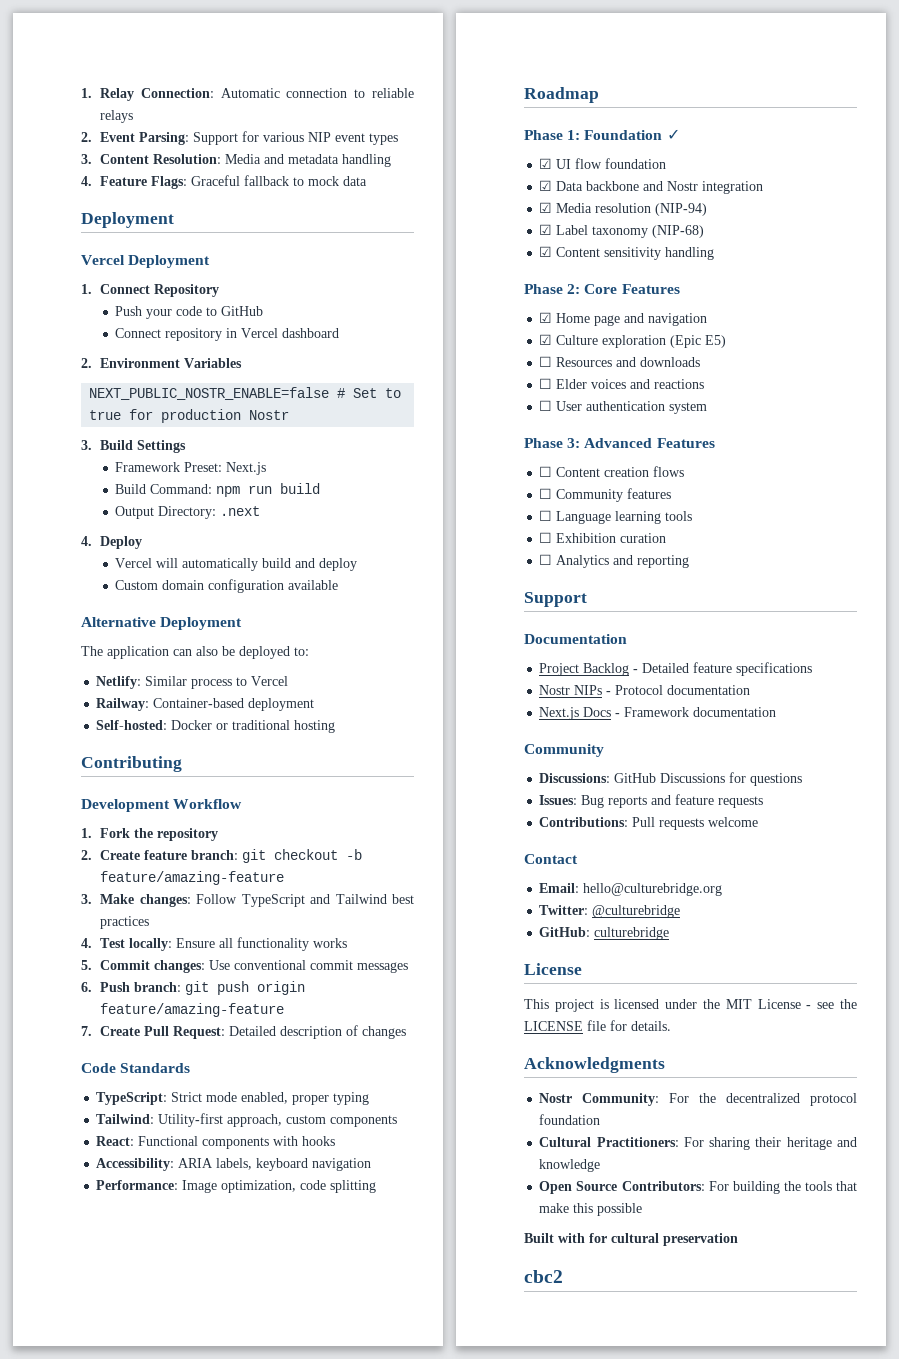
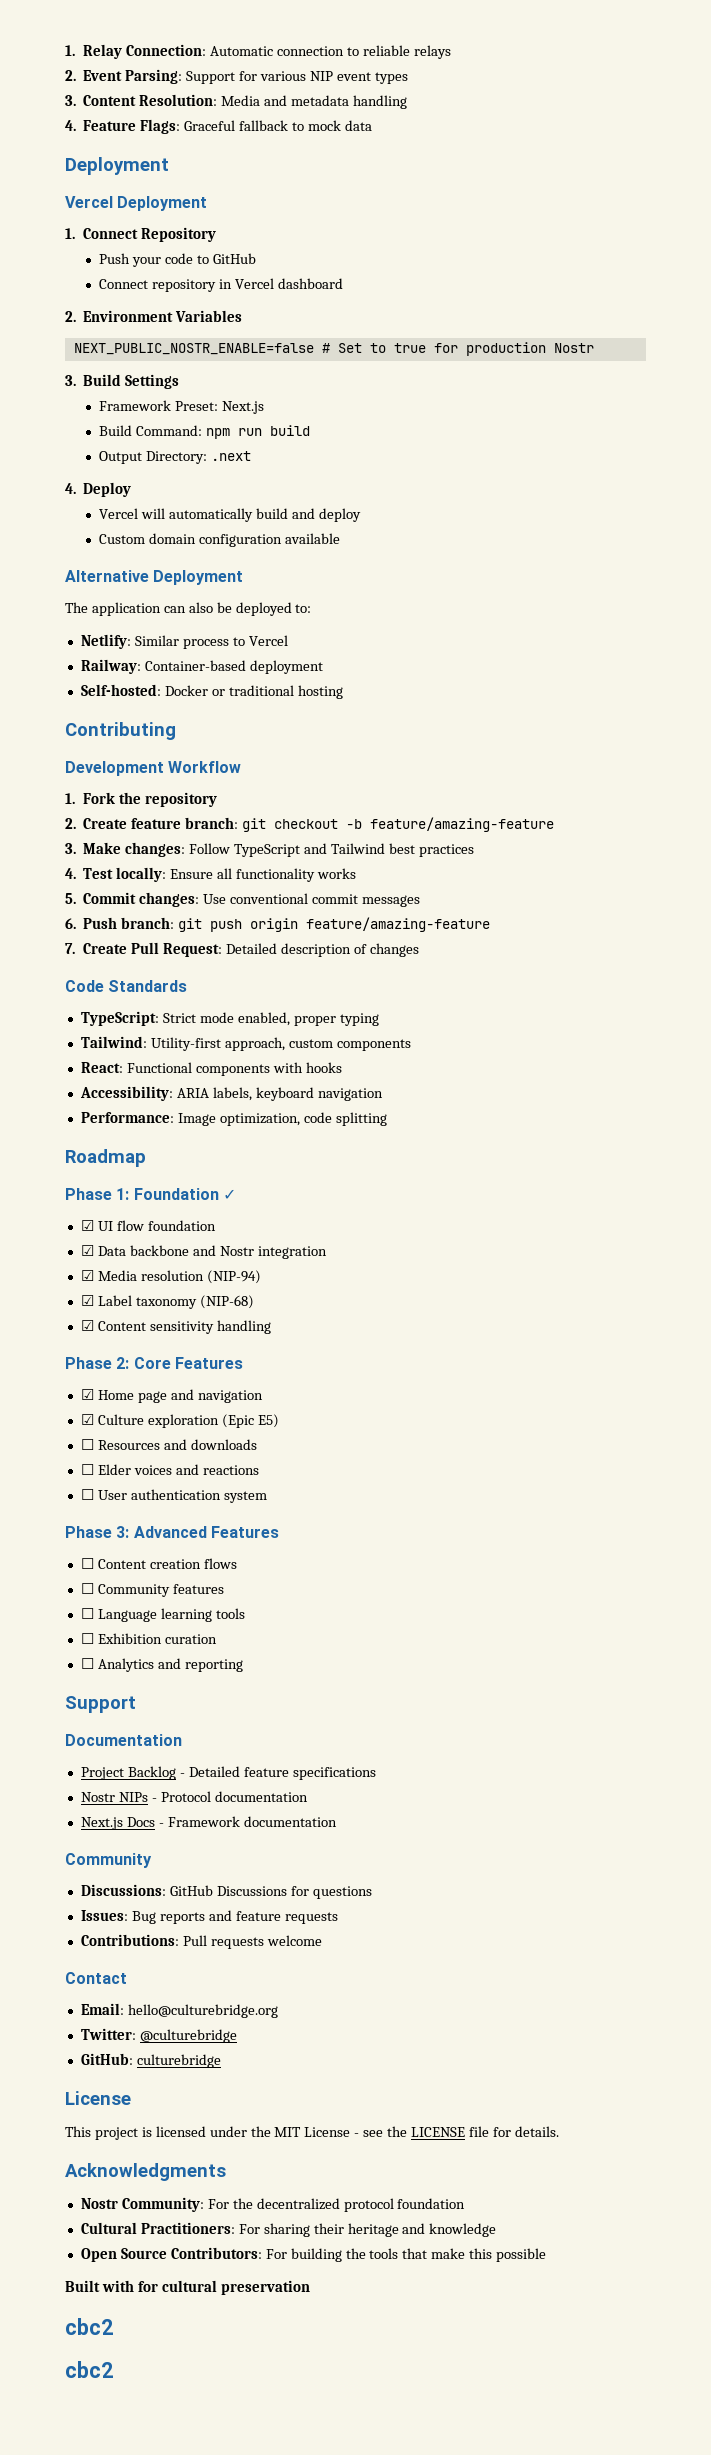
(563, 1276) none -> [65,2361,113,2378] // cbc2

